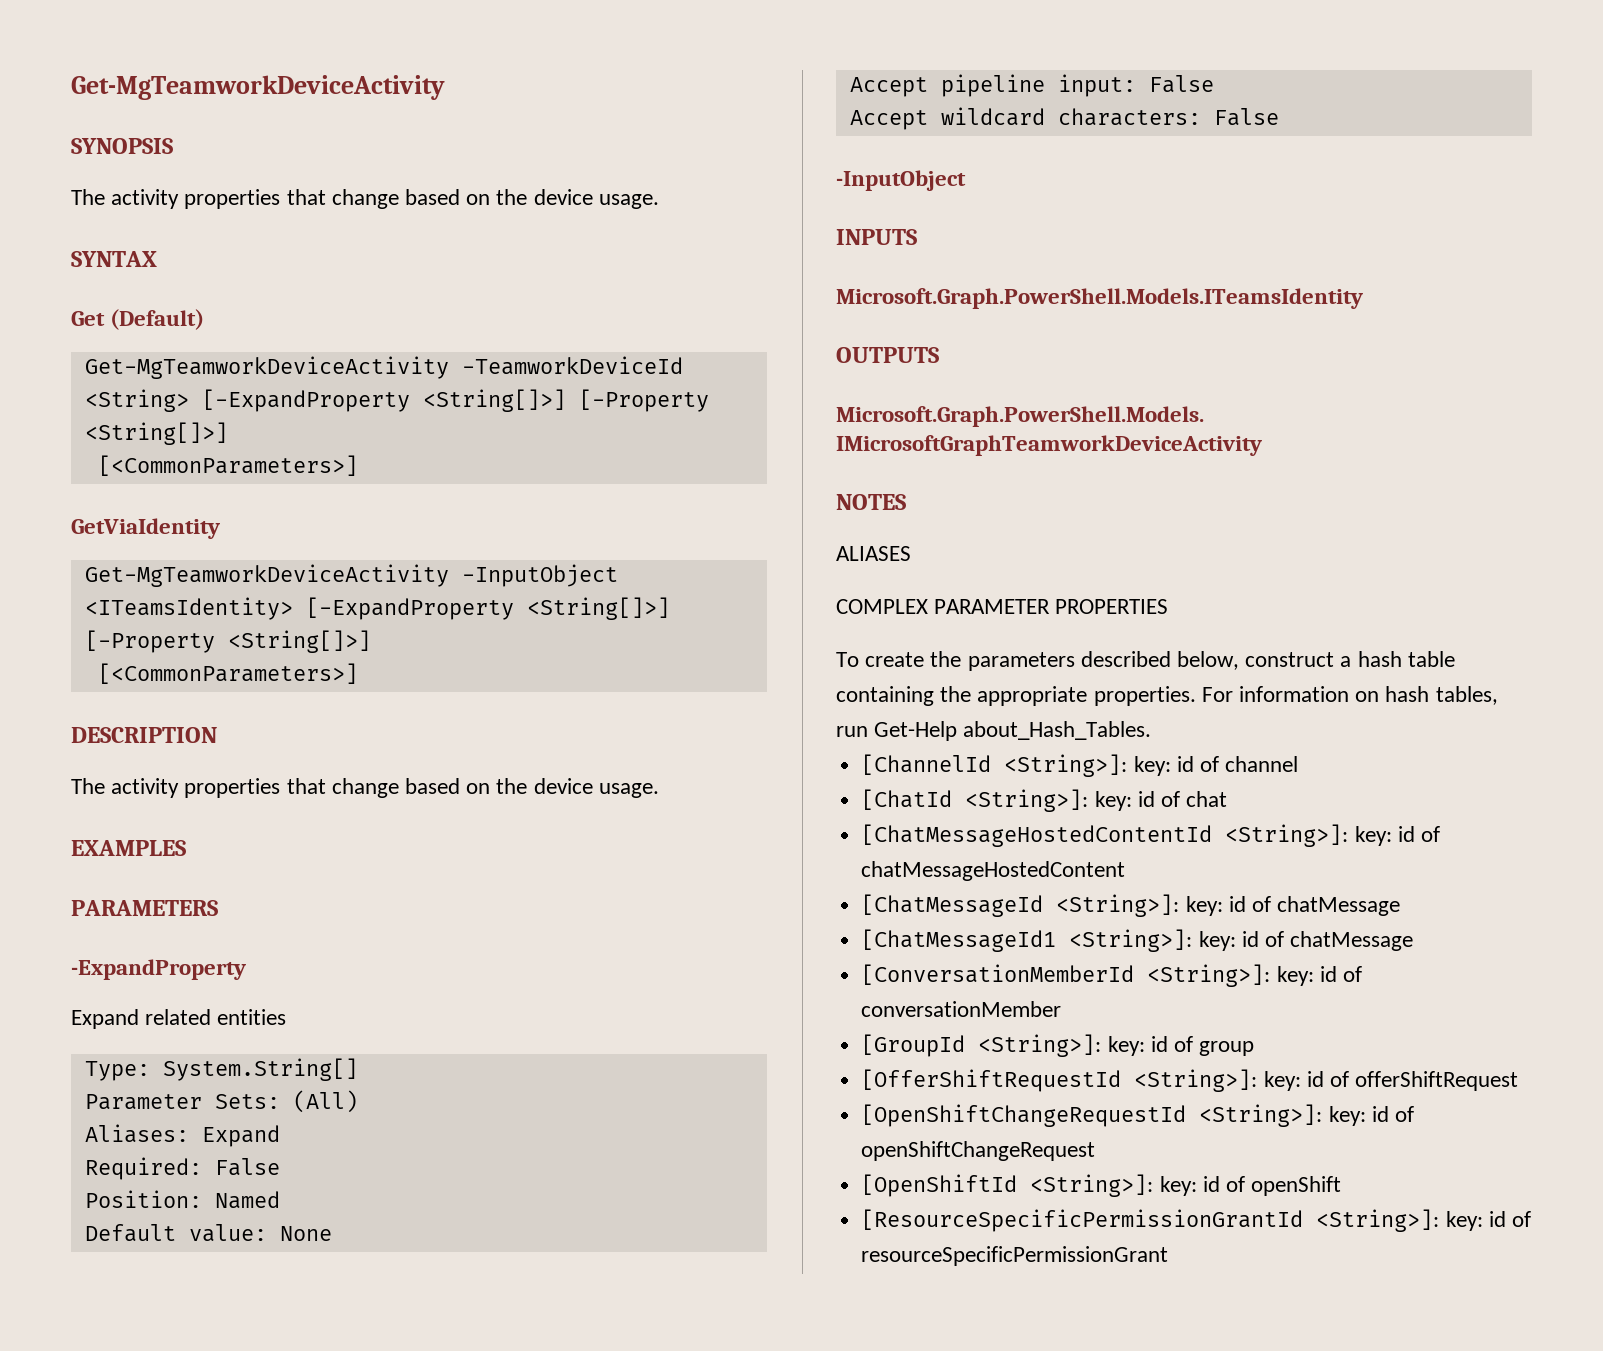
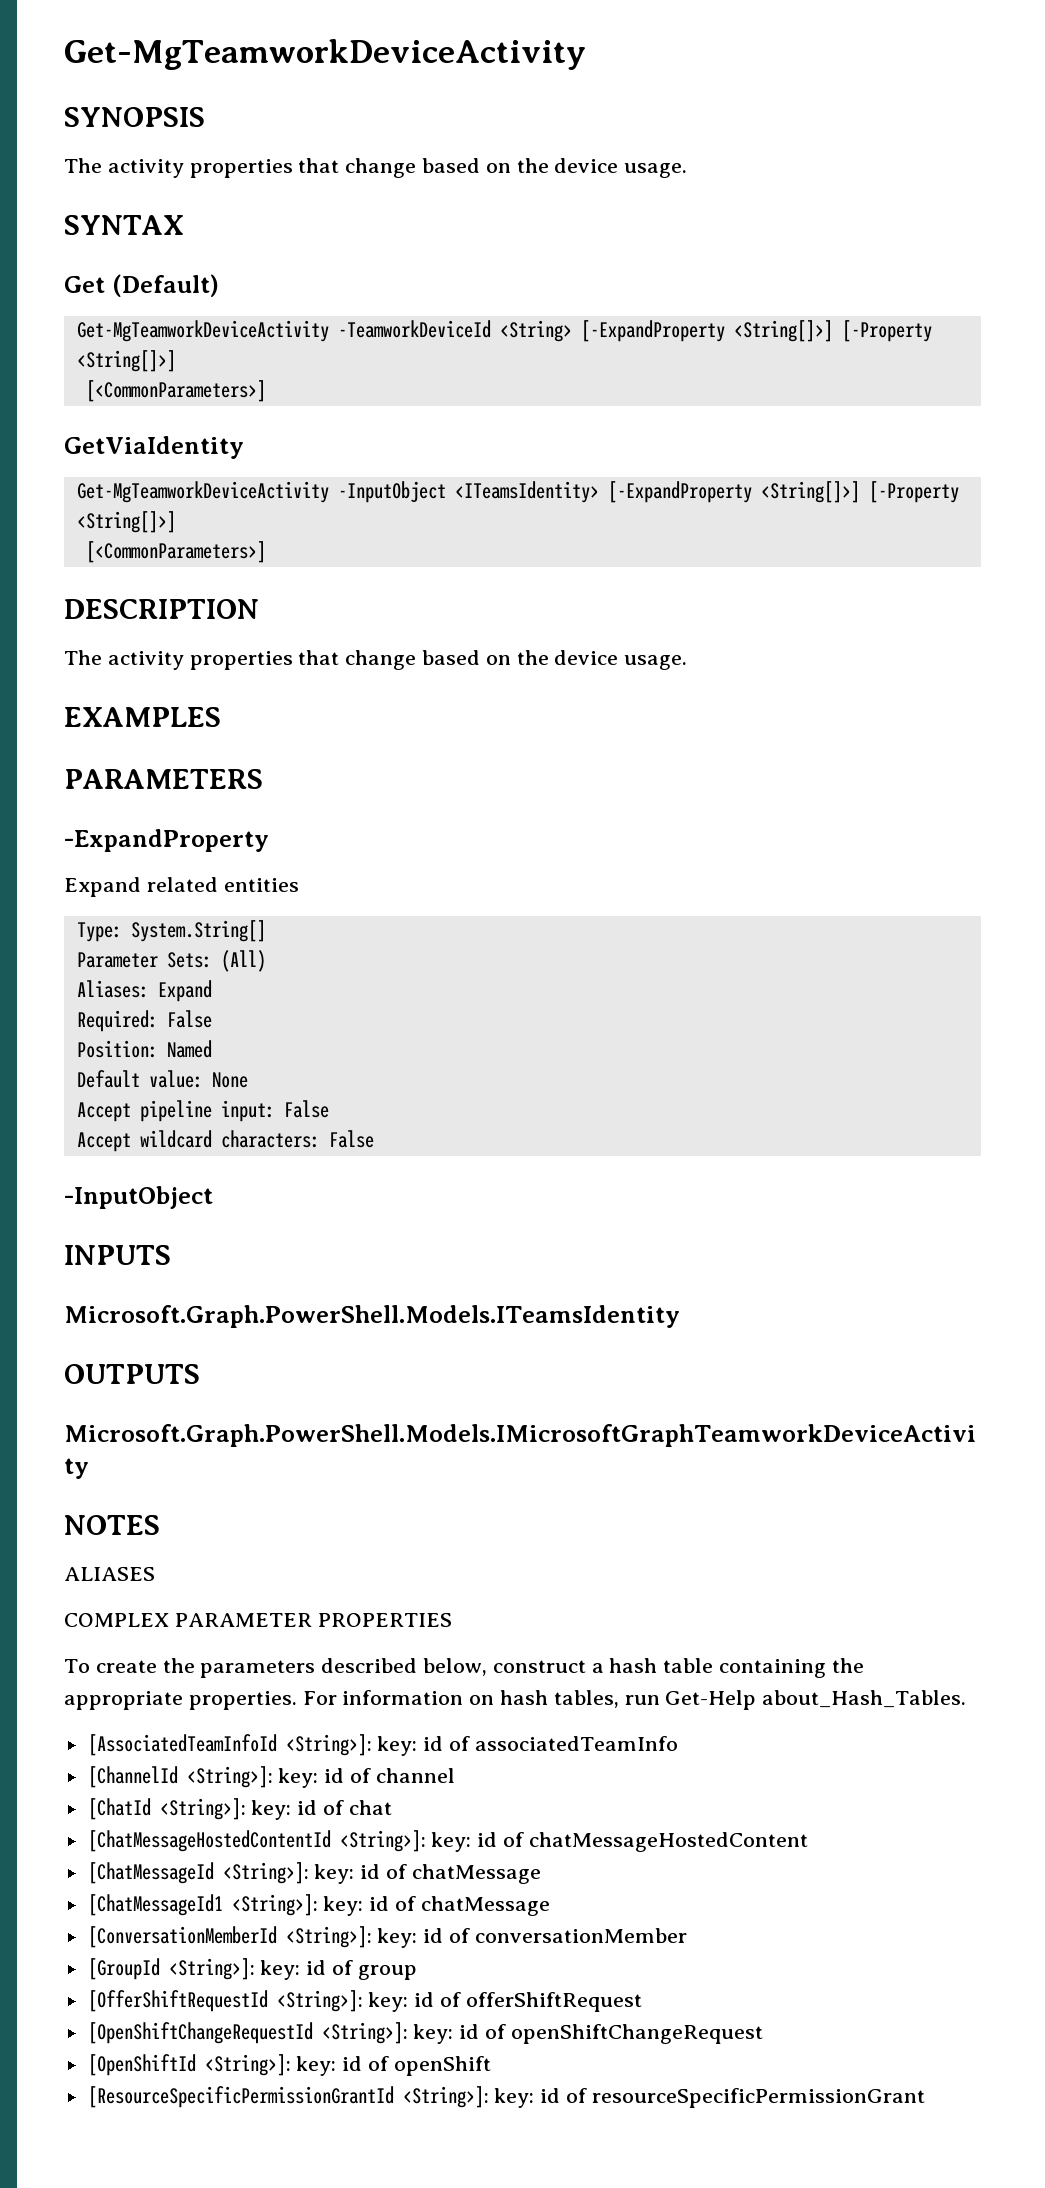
(1152, 730) none -> [87,1734,678,1756] // [AssociatedTeamInfoId <String>]: key: id of associatedTeamInfo

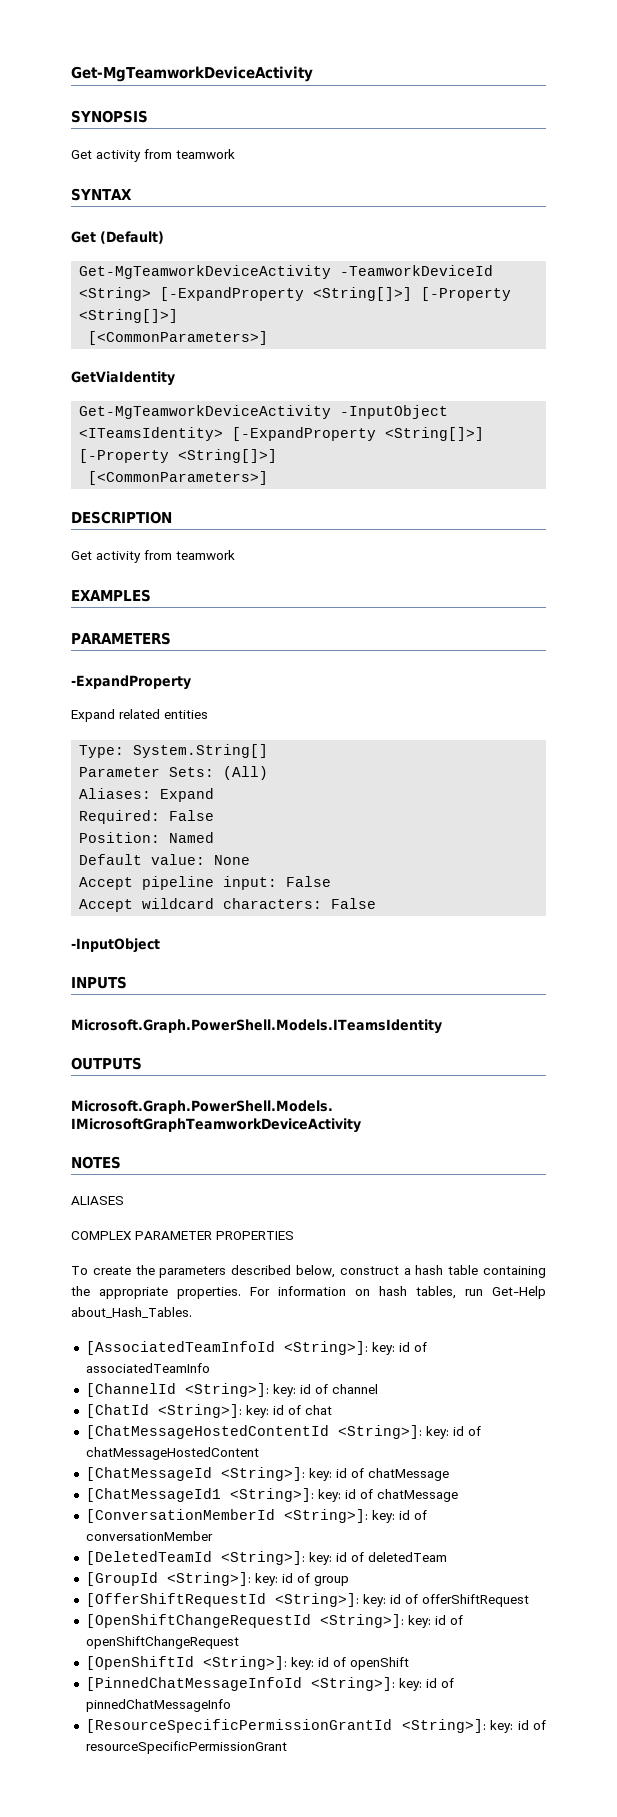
[64,158,688,178] The activity properties that change based on the device usage. -> [71,149,235,162] Get activity from teamwork
[64,650,688,670] The activity properties that change based on the device usage. -> [71,550,235,563] Get activity from teamwork
(687, 1935) none -> [85,1551,447,1565] // [DeletedTeamId <String>]: key: id of deletedTeam
(491, 2066) none -> [85,1677,454,1691] [85,1699,231,1712] // [PinnedChatMessageInfoId <String>]: key: id of pinnedChatMessageInfo

